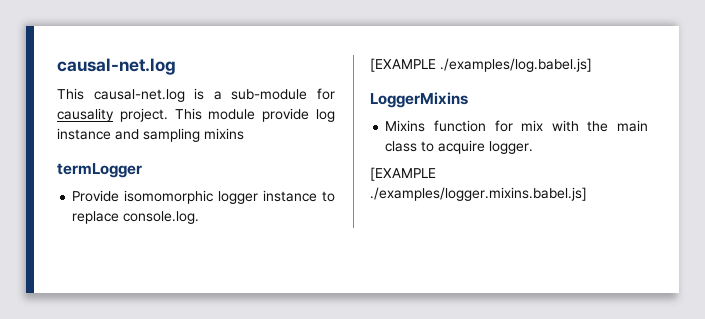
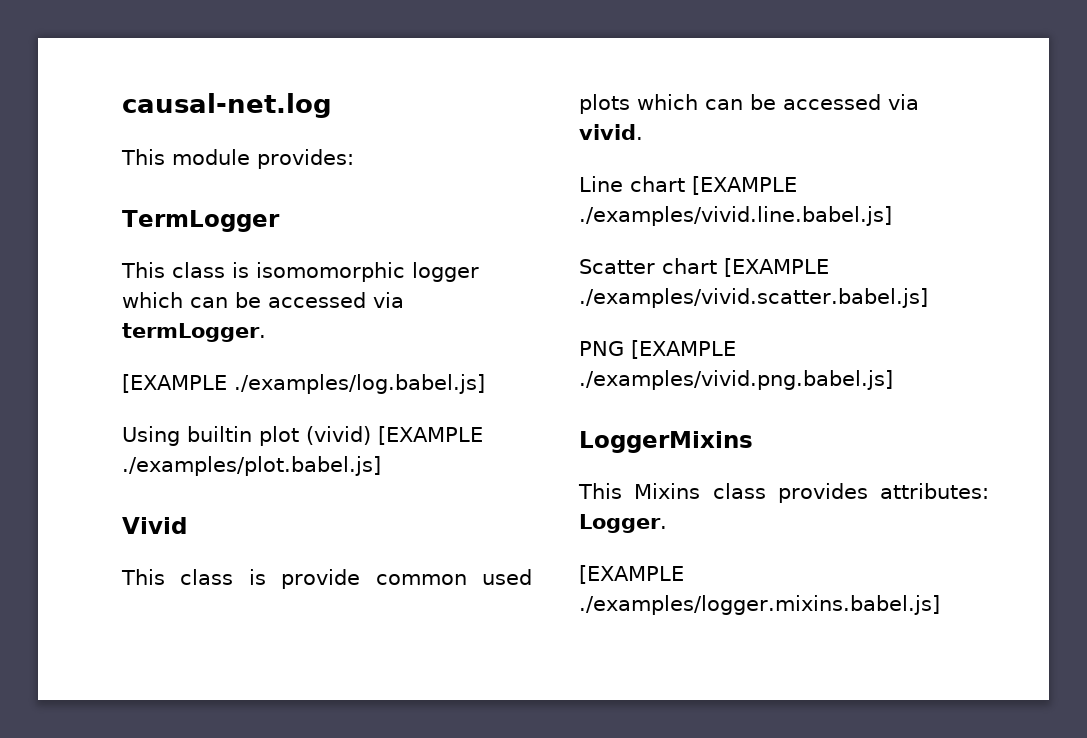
[93,88,335,102] [57,108,335,122] [57,128,244,142] [57,163,142,178] [72,190,335,204] [72,211,200,224] [370,58,592,72] [370,92,468,108] [385,120,648,132] [385,140,534,154] causal-net.log is a sub-module for causality project. This module provide log instance and sampling mixins // termLogger // Provide isomomorphic logger instance to replace console.log. // [EXAMPLE ./examples/log.babel.js] // LoggerMixins // Mixins function for mix with the main class to acquire logger. -> [172,149,354,169] [122,210,280,232] [121,262,479,282] [122,292,404,308] [122,323,266,342] [122,374,485,394] [122,426,483,446] [122,456,381,476] [122,517,187,534] [121,569,532,589] [579,94,919,114] [579,124,643,140] [579,176,797,195] [579,206,892,226] [579,258,829,277] [579,288,928,308] [579,340,736,359] [579,370,893,390] [579,431,753,453] [578,483,989,503] [579,514,667,533] module provides: // TermLogger // This class is isomomorphic logger which can be accessed via termLogger. // [EXAMPLE ./examples/log.babel.js] // Using builtin plot (vivid) [EXAMPLE ./examples/plot.babel.js] // Vivid // This class is provide common used plots which can be accessed via vivid. // Line chart [EXAMPLE ./examples/vivid.line.babel.js] // Scatter chart [EXAMPLE ./examples/vivid.scatter.babel.js] // PNG [EXAMPLE ./examples/vivid.png.babel.js] // LoggerMixins // This Mixins class provides attributes: Logger.

